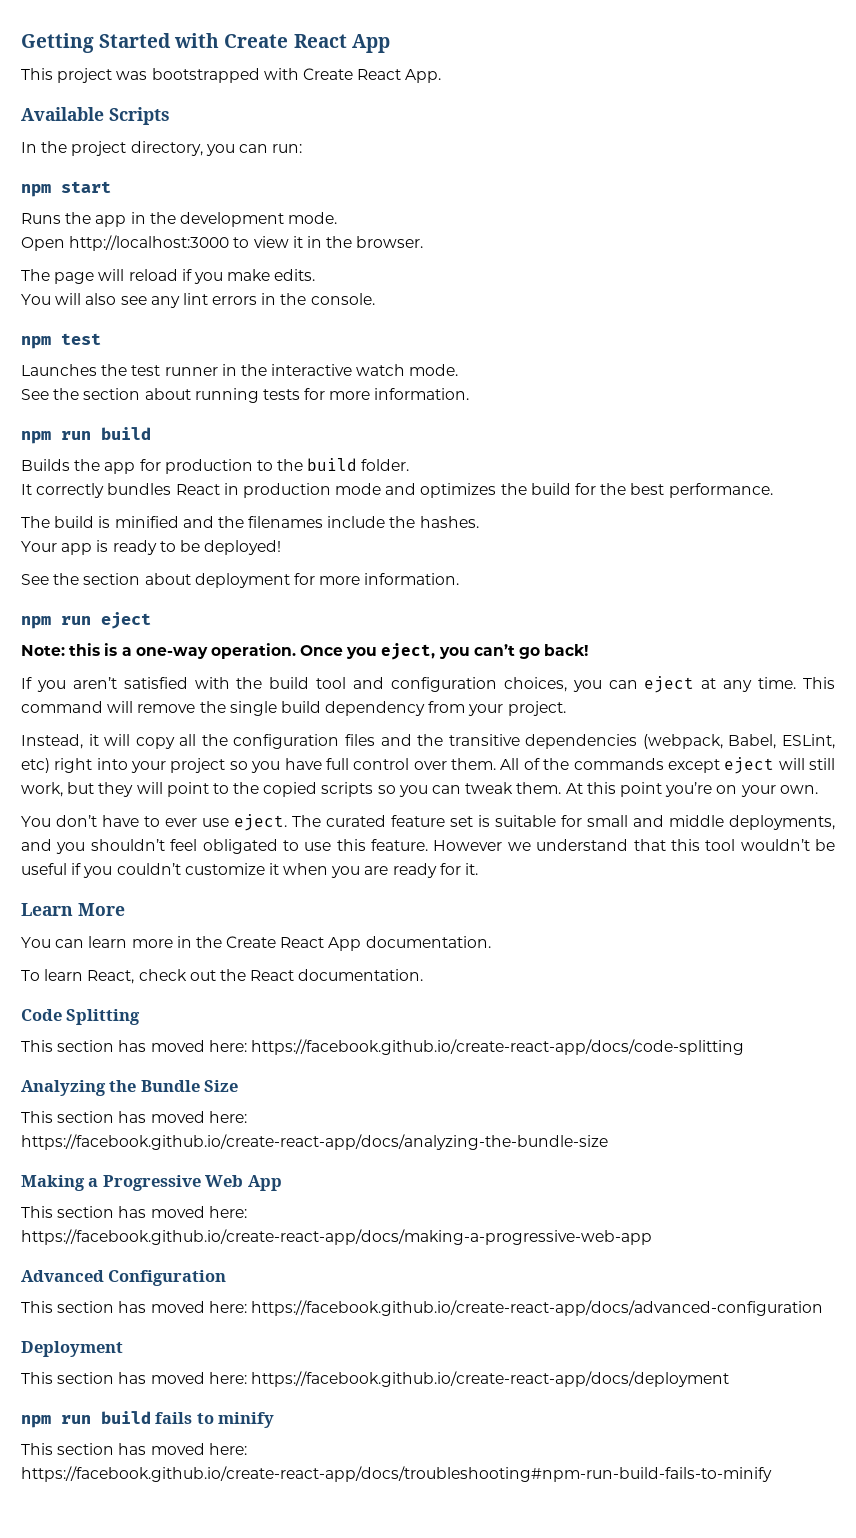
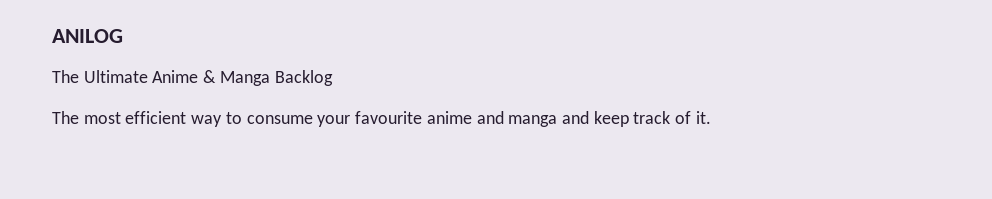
[21,33,390,53] [21,68,442,83] [21,107,170,125] [21,141,303,156] [21,181,111,197] [21,212,338,227] [21,235,424,251] [21,269,316,284] [21,293,375,308] [21,333,101,349] [21,364,459,376] [21,388,470,403] [21,427,151,444] [21,458,410,474] [21,483,773,498] [21,516,479,528] [21,540,282,555] [21,573,460,588] [21,612,151,629] [21,643,589,660] [21,676,835,693] [21,701,566,716] [21,734,835,749] [21,757,835,774] [21,782,818,797] [21,814,835,831] [21,839,835,854] [21,863,479,878] [21,903,125,916] [21,936,491,951] [21,969,424,984] [21,1009,141,1025] [21,1039,744,1055] [21,1080,239,1096] [21,1111,247,1123] [21,1134,608,1150] [21,1175,282,1191] [21,1206,247,1218] [21,1229,652,1245] [21,1270,227,1286] [21,1300,823,1316] [21,1341,123,1357] [21,1371,729,1387] [21,1411,275,1428] [21,1443,247,1455] [21,1466,772,1482] Getting Started with Create React App // This project was bootstrapped with Create React App. // Available Scripts // In the project directory, you can run: // npm start // Runs the app in the development mode. // Open http://localhost:3000 to view it in the browser. // The page will reload if you make edits. // You will also see any lint errors in the console. // npm test // Launches the test runner in the interactive watch mode. // See the section about running tests for more information. // npm run build // Builds the app for production to the build folder. // It correctly bundles React in production mode and optimizes the build for the best performance. // The build is minified and the filenames include the hashes. // Your app is ready to be deployed! // See the section about deployment for more information. // npm run eject // Note: this is a one-way operation. Once you eject, you can’t go back! // If you aren’t satisfied with the build tool and configuration choices, you can eject at any time. This command will remove the single build dependency from your project. // Instead, it will copy all the configuration files and the transitive dependencies (webpack, Babel, ESLint, etc) right into your project so you have full control over them. All of the commands except eject will still work, but they will point to the copied scripts so you can tweak them. At this point you’re on your own. // You don’t have to ever use eject. The curated feature set is suitable for small and middle deployments, and you shouldn’t feel obligated to use this feature. However we understand that this tool wouldn’t be useful if you couldn’t customize it when you are ready for it. // Learn More // You can learn more in the Create React App documentation. // To learn React, check out the React documentation. // Code Splitting // This section has moved here: https://facebook.github.io/create-react-app/docs/code-splitting // Analyzing the Bundle Size // This section has moved here: https://facebook.github.io/create-react-app/docs/analyzing-the-bundle-size // Making a Progressive Web App // This section has moved here: https://facebook.github.io/create-react-app/docs/making-a-progressive-web-app // Advanced Configuration // This section has moved here: https://facebook.github.io/create-react-app/docs/advanced-configuration // Deployment // This section has moved here: https://facebook.github.io/create-react-app/docs/deployment // npm run build fails to minify // This section has moved here: https://facebook.github.io/create-react-app/docs/troubleshooting#npm-run-build-fails-to-minify -> [52,29,123,43] [52,70,333,86] [52,111,711,127] ANILOG // The Ultimate Anime & Manga Backlog // The most efficient way to consume your favourite anime and manga and keep track of it.

